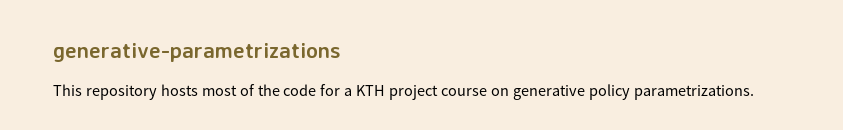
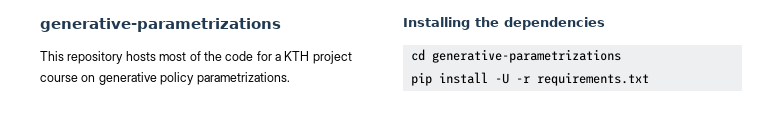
(754, 92) none -> [403,17,605,30] [410,49,621,63] [410,72,649,86] // Installing the dependencies // cd generative-parametrizations // pip install -U -r requirements.txt

